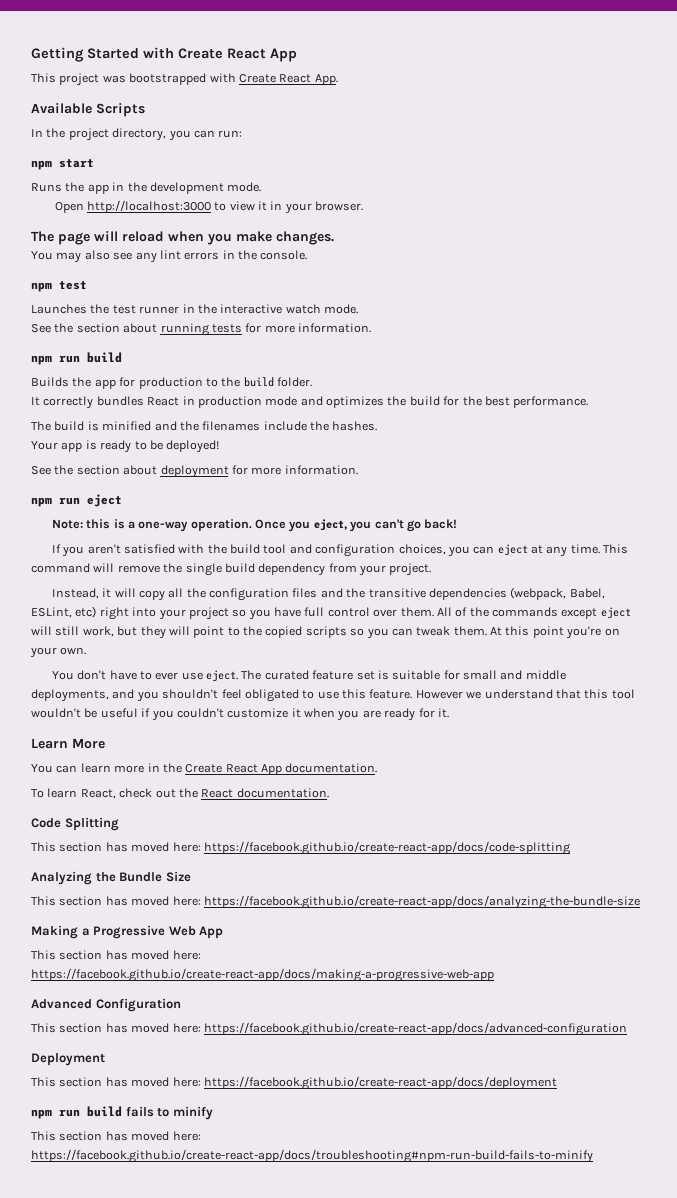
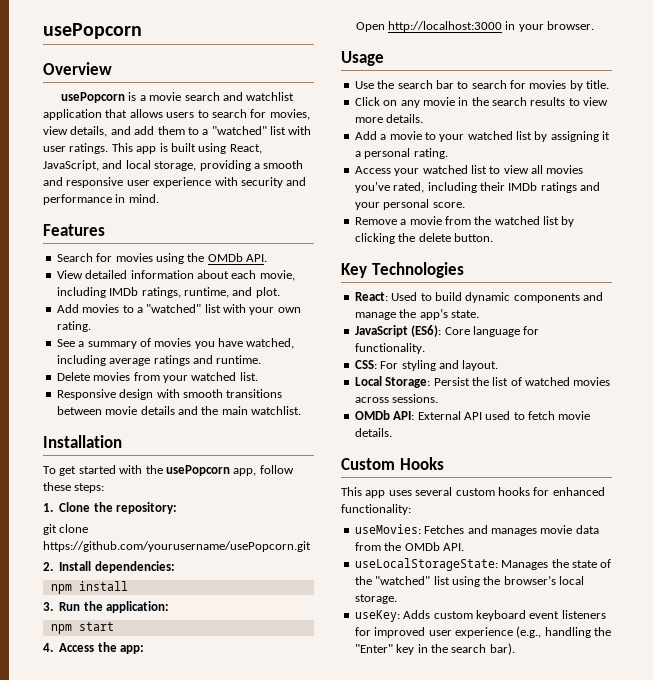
[31,47,297,62] [31,73,338,86] [31,103,145,117] [31,128,243,141] [31,159,94,170] [31,182,262,194] Getting Started with Create React App // This project was bootstrapped with Create React App. // Available Scripts // In the project directory, you can run: // npm start // Runs the app in the development mode. -> [43,23,142,39] [43,62,112,75] [61,92,295,103] [43,109,310,120] [43,126,312,137] [43,143,262,154] [43,160,304,171] [43,177,307,188] [43,194,159,205] [43,224,105,236] [56,253,267,264] [56,270,295,281] [56,287,280,298] [56,304,301,315] [56,321,91,332] [56,338,295,349] [56,355,262,366] [56,372,258,383] [56,389,283,400] [56,406,301,415] [43,435,122,448] [43,465,294,476] [43,482,105,493] [43,502,177,514] [43,524,89,535] [43,541,311,552] [43,561,175,573] [50,581,128,594] [43,601,169,613] [50,622,114,634] [43,642,144,654] usePopcorn // Overview // usePopcorn is a movie search and watchlist application that allows users to search for movies, view details, and add them to a "watched" list with user ratings. This app is built using React, JavaScript, and local storage, providing a smooth and responsive user experience with security and performance in mind. // Features // Search for movies using the OMDb API. // View detailed information about each movie, including IMDb ratings, runtime, and plot. // Add movies to a "watched" list with your own rating. // See a summary of movies you have watched, including average ratings and runtime. // Delete movies from your watched list. // Responsive design with smooth transitions between movie details and the main watchlist. // Installation // To get started with the usePopcorn app, follow these steps: // 1. Clone the repository: // git clone https://github.com/yourusername/usePopcorn.git // 2. Install dependencies: // npm install // 3. Run the application: // npm start // 4. Access the app:
[214,201,268,211] to view it -> (503, 26) none
[31,231,334,245] [31,250,308,263] [31,281,87,292] [31,304,358,314] [31,323,371,336] [31,352,122,365] [31,377,312,389] [31,396,589,409] [31,421,378,431] [31,440,220,453] [31,465,358,478] [31,494,122,507] [51,519,458,532] [51,544,629,557] [31,563,432,576] [51,587,605,601] [31,606,631,620] [31,626,620,639] [30,647,87,658] [51,670,566,682] [31,689,635,702] [31,708,449,721] [31,738,105,749] [31,763,378,775] [31,788,329,799] [31,817,119,831] [31,841,570,855] [31,871,191,885] [31,895,640,909] [31,925,224,939] [31,950,201,960] [31,968,494,982] [31,998,181,1012] [31,1022,627,1036] [31,1053,105,1066] [31,1076,557,1090] [31,1106,213,1120] [31,1131,201,1141] [31,1149,593,1163] The page will reload when you make changes. // You may also see any lint errors in the console. // npm test // Launches the test runner in the interactive watch mode. // See the section about running tests for more information. // npm run build // Builds the app for production to the build folder. // It correctly bundles React in production mode and optimizes the build for the best performance. // The build is minified and the filenames include the hashes. // Your app is ready to be deployed! // See the section about deployment for more information. // npm run eject // Note: this is a one-way operation. Once you eject, you can't go back! // If you aren't satisfied with the build tool and configuration choices, you can eject at any time. This command will remove the single build dependency from your project. // Instead, it will copy all the configuration files and the transitive dependencies (webpack, Babel, ESLint, etc) right into your project so you have full control over them. All of the commands except eject will still work, but they will point to the copied scripts so you can tweak them. At this point you're on your own. // You don't have to ever use eject. The curated feature set is suitable for small and middle deployments, and you shouldn't feel obligated to use this feature. However we understand that this tool wouldn't be useful if you couldn't customize it when you are ready for it. // Learn More // You can learn more in the Create React App documentation. // To learn React, check out the React documentation. // Code Splitting // This section has moved here: https://facebook.github.io/create-react-app/docs/code-splitting // Analyzing the Bundle Size // This section has moved here: https://facebook.github.io/create-react-app/docs/analyzing-the-bundle-size // Making a Progressive Web App // This section has moved here: https://facebook.github.io/create-react-app/docs/making-a-progressive-web-app // Advanced Configuration // This section has moved here: https://facebook.github.io/create-react-app/docs/advanced-configuration // Deployment // This section has moved here: https://facebook.github.io/create-react-app/docs/deployment // npm run build fails to minify // This section has moved here: https://facebook.github.io/create-react-app/docs/troubleshooting#npm-run-build-fails-to-minify -> [341,51,384,66] [354,80,610,91] [354,97,609,108] [354,114,424,123] [354,131,611,142] [354,148,448,159] [354,165,584,176] [354,182,600,193] [354,199,465,210] [354,216,575,227] [354,233,493,244] [341,262,464,278] [354,292,603,303] [354,308,479,320] [354,325,540,337] [354,343,425,354] [354,360,499,371] [354,376,611,388] [354,394,439,403] [354,410,591,420] [354,428,392,437] [341,457,444,470] [341,487,605,498] [341,504,411,515] [354,524,599,536] [354,542,464,551] [354,558,612,571] [354,575,584,587] [354,594,397,604] [354,610,606,622] [354,626,611,638] [354,643,515,655] Usage // Use the search bar to search for movies by title. // Click on any movie in the search results to view more details. // Add a movie to your watched list by assigning it a personal rating. // Access your watched list to view all movies you've rated, including their IMDb ratings and your personal score. // Remove a movie from the watched list by clicking the delete button. // Key Technologies // React: Used to build dynamic components and manage the app’s state. // JavaScript (ES6): Core language for functionality. // CSS: For styling and layout. // Local Storage: Persist the list of watched movies across sessions. // OMDb API: External API used to fetch movie details. // Custom Hooks // This app uses several custom hooks for enhanced functionality: // useMovies: Fetches and manages movie data from the OMDb API. // useLocalStorageState: Manages the state of the "watched" list using the browser’s local storage. // useKey: Adds custom keyboard event listeners for improved user experience (e.g., handling the "Enter" key in the search bar).

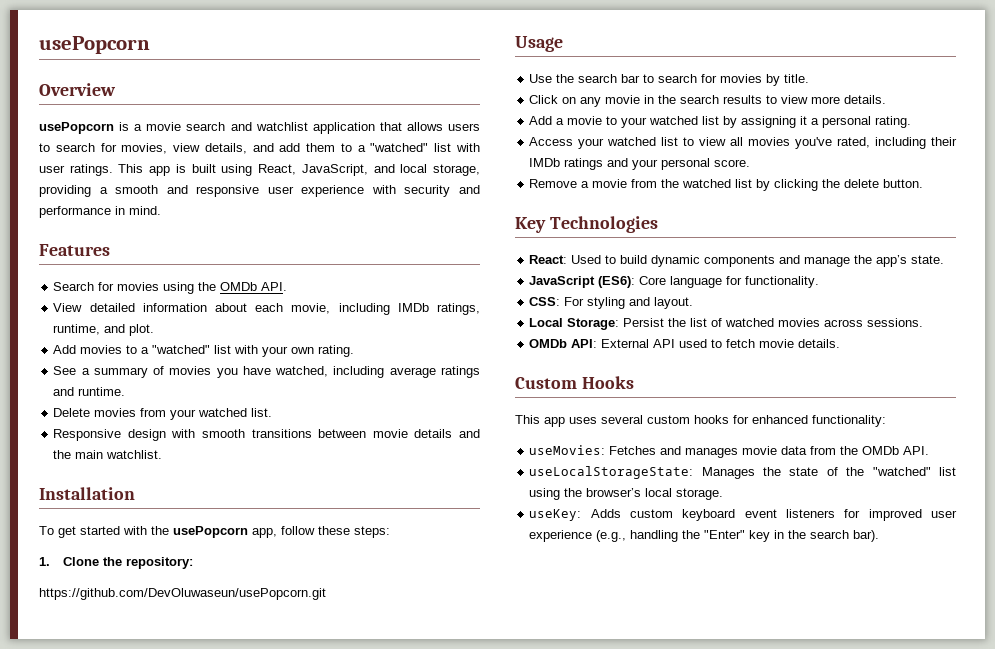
[43,524,89,535] [43,541,311,552] [43,561,175,573] [50,581,128,594] [43,601,169,613] [50,622,114,634] [43,642,144,654] [355,21,595,32] git clone https://github.com/yourusername/usePopcorn.git // 2. Install dependencies: // npm install // 3. Run the application: // npm start // 4. Access the app: // Open http://localhost:3000 in your browser. -> [39,588,326,600] https://github.com/DevOluwaseun/usePopcorn.git

